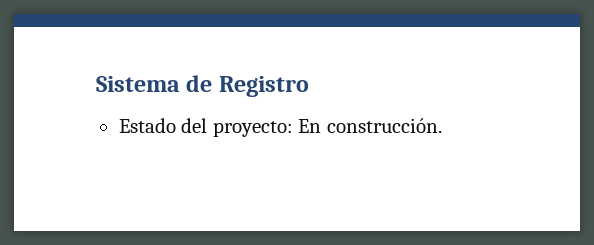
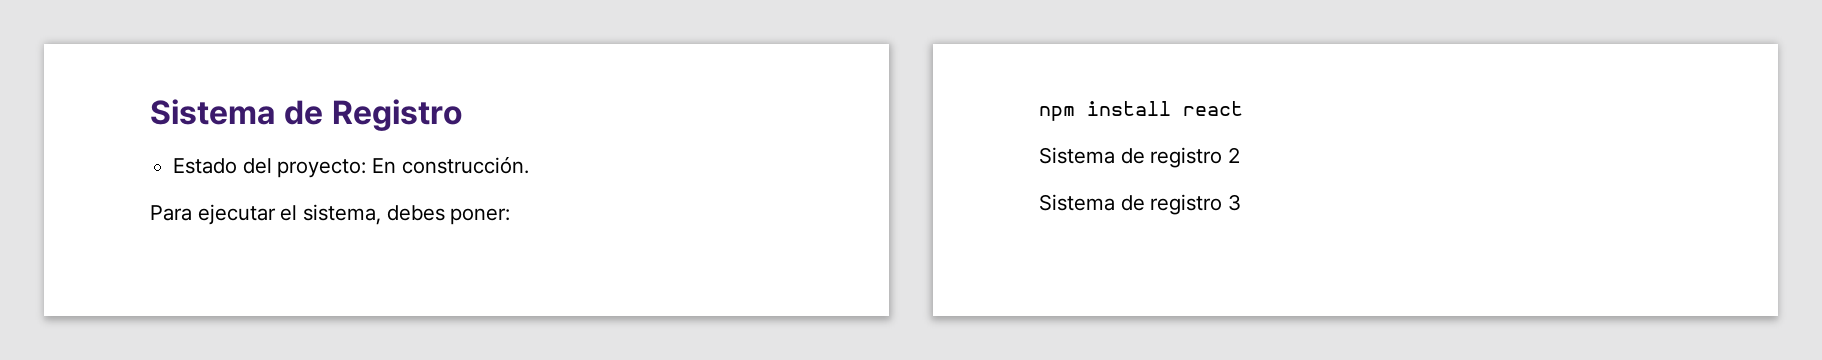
(442, 125) none -> [150,204,511,225] [1039,101,1243,121] [1039,147,1241,168] [1039,194,1242,215] // Para ejecutar el sistema, debes poner: // npm install react // Sistema de registro 2 // Sistema de registro 3

